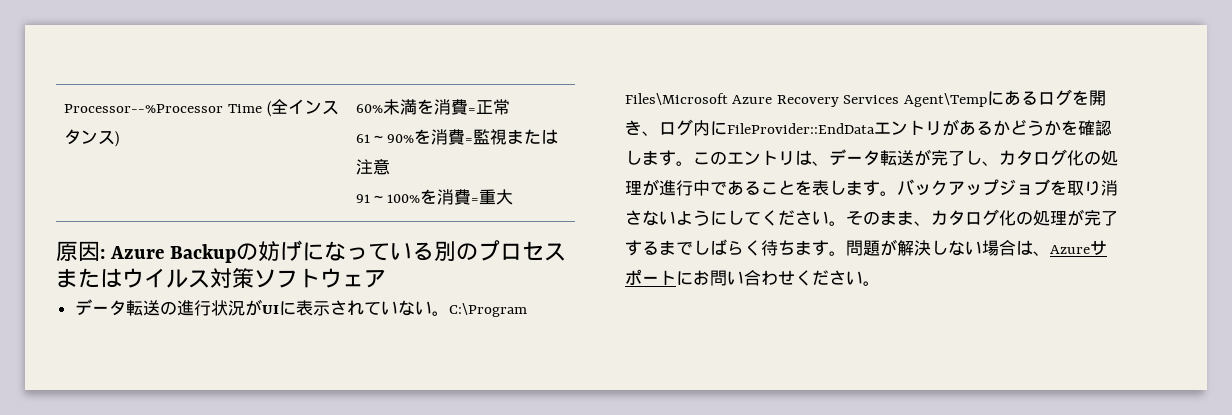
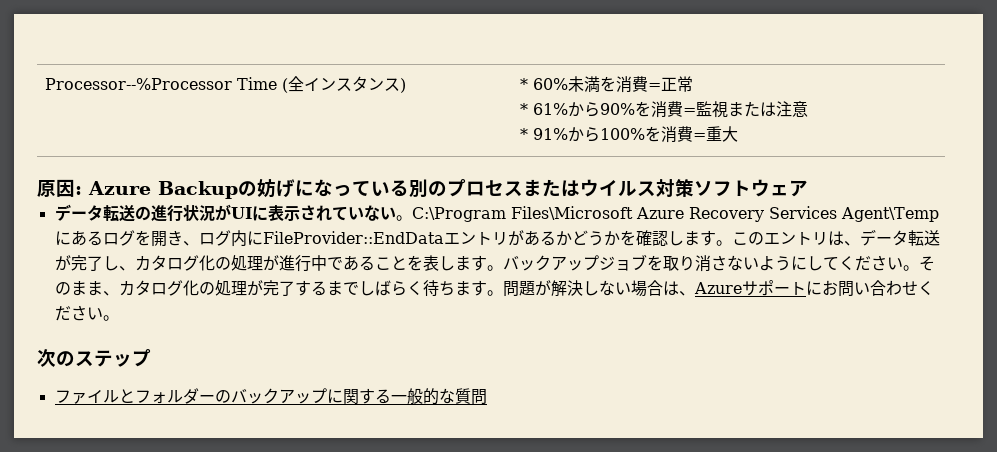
(120, 139) none -> [520,78,529,90] *
[356,134,388,143] 61～ -> [520,102,601,117] * 61%から
[356,194,388,203] 91～ -> [520,127,601,142] * 91%から
(880, 283) none -> [37,349,151,367] [54,388,487,405] // 次のステップ // ファイルとフォルダーのバックアップに関する一般的な質問

